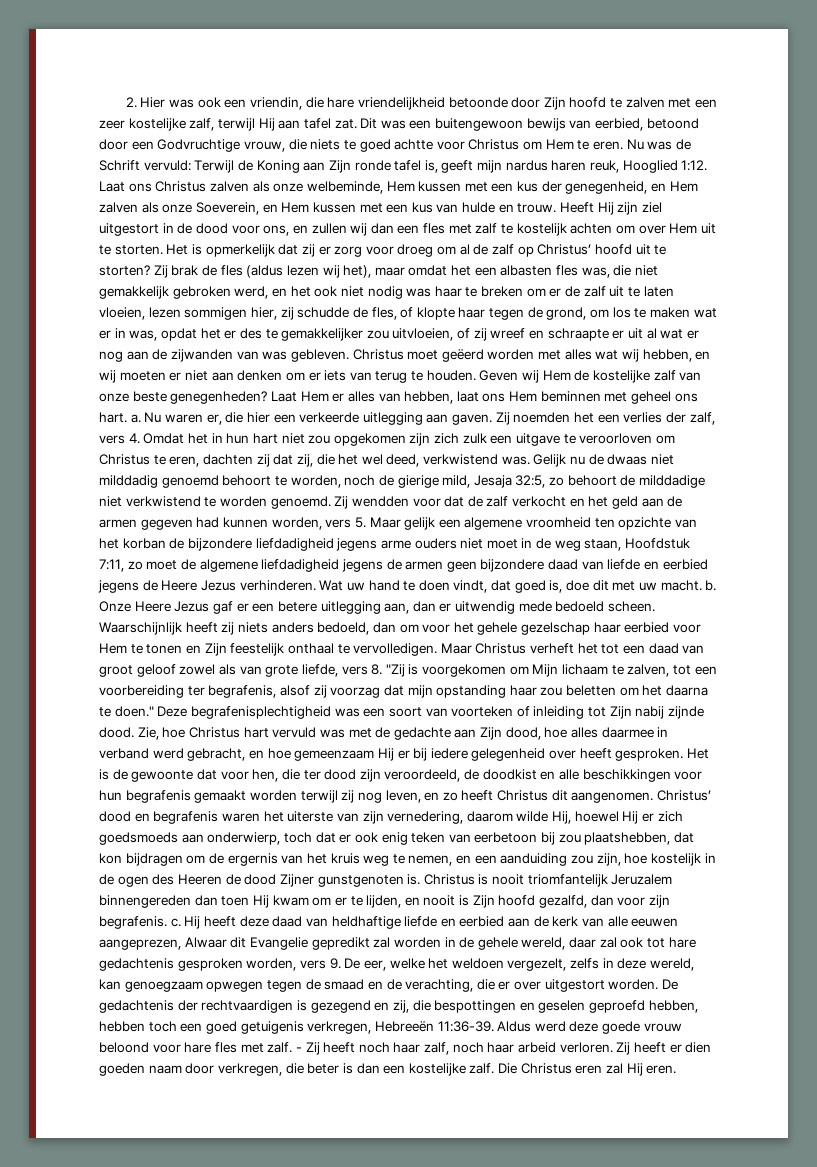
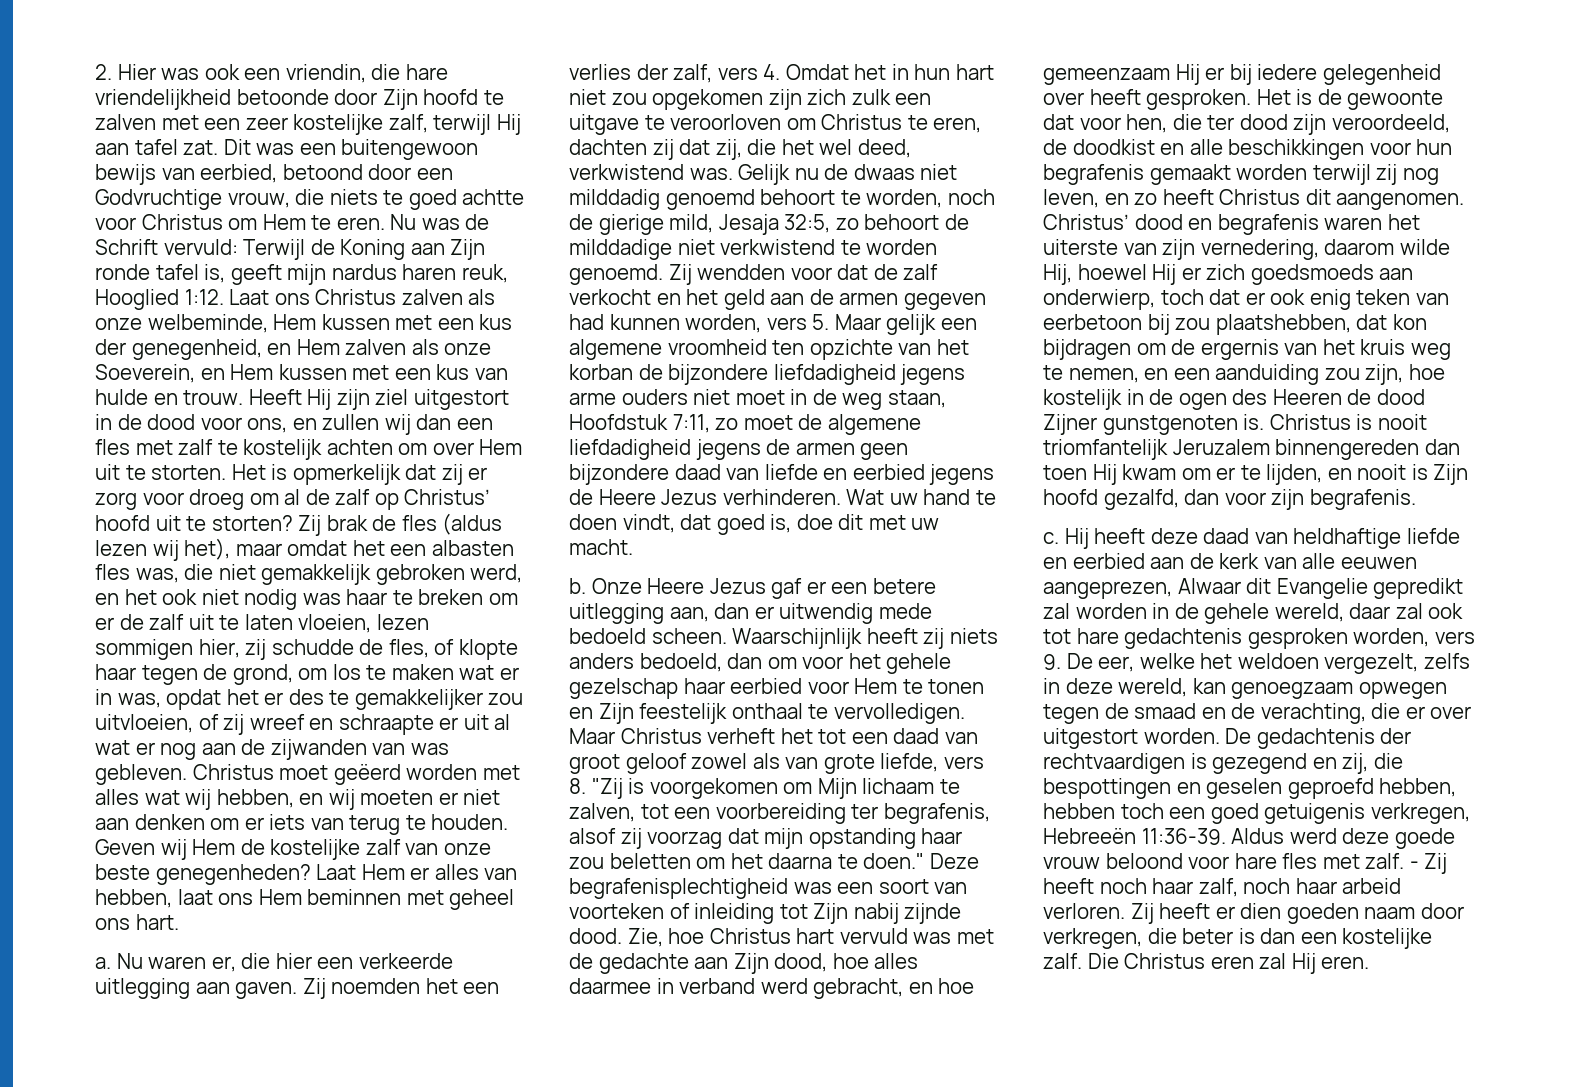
(127, 417) none -> (179, 922) //
(702, 585) none -> (633, 547) //
(167, 922) none -> (1416, 499) //

